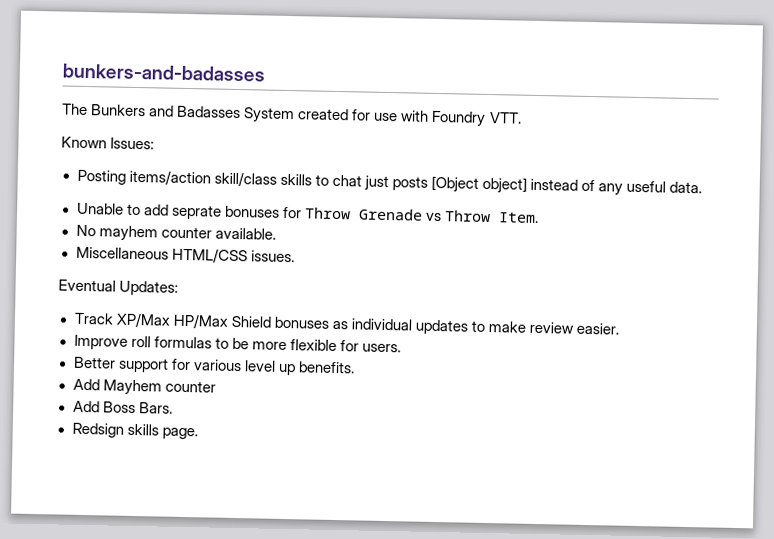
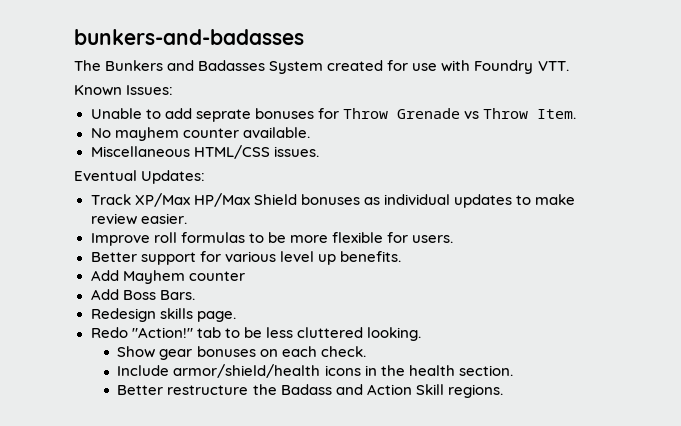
[76,169,703,196] // Posting items/action skill/class skills to chat just posts [Object object] instead of any useful data. -> (174, 90) none
[71,422,124,438] Redsign -> [90,308,156,322] Redesign
(198, 433) none -> [90,327,421,341] [117,346,366,360] [117,364,513,378] [117,384,503,398] // Redo "Action!" tab to be less cluttered looking. // Show gear bonuses on each check. // Include armor/shield/health icons in the health section. // Better restructure the Badass and Action Skill regions.

